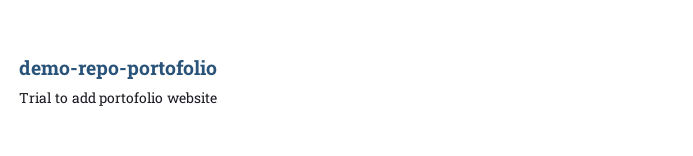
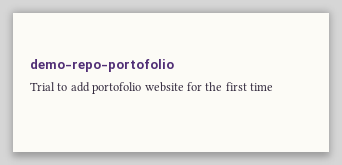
(218, 98) none -> [186,82,273,91] for the first time

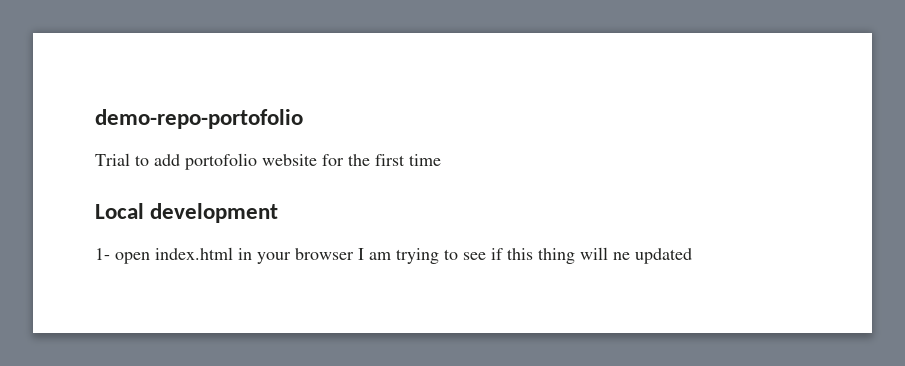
(273, 87) none -> [95,203,279,223] [95,247,692,264] // Local development // 1- open index.html in your browser I am trying to see if this thing will ne updated

